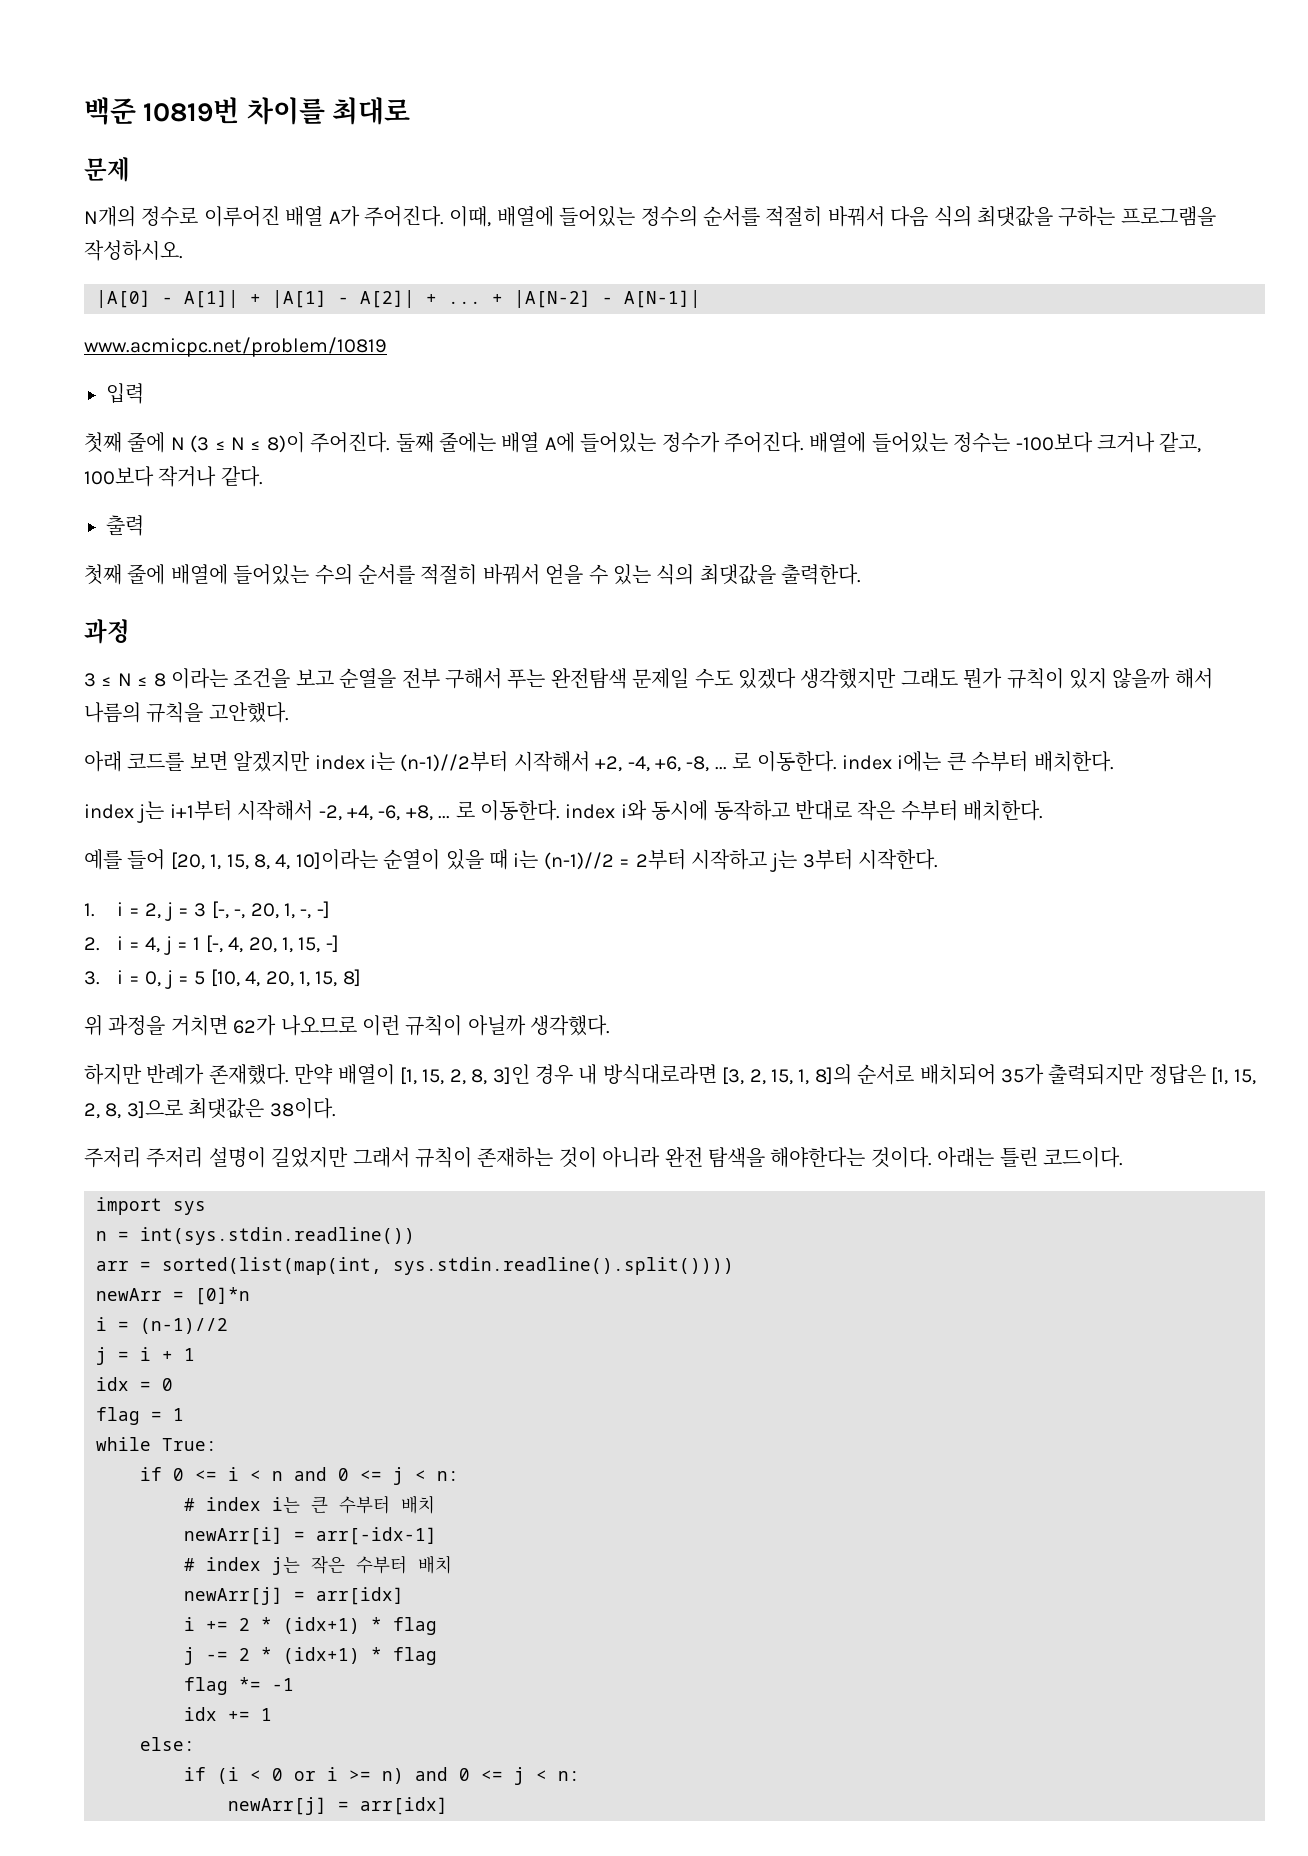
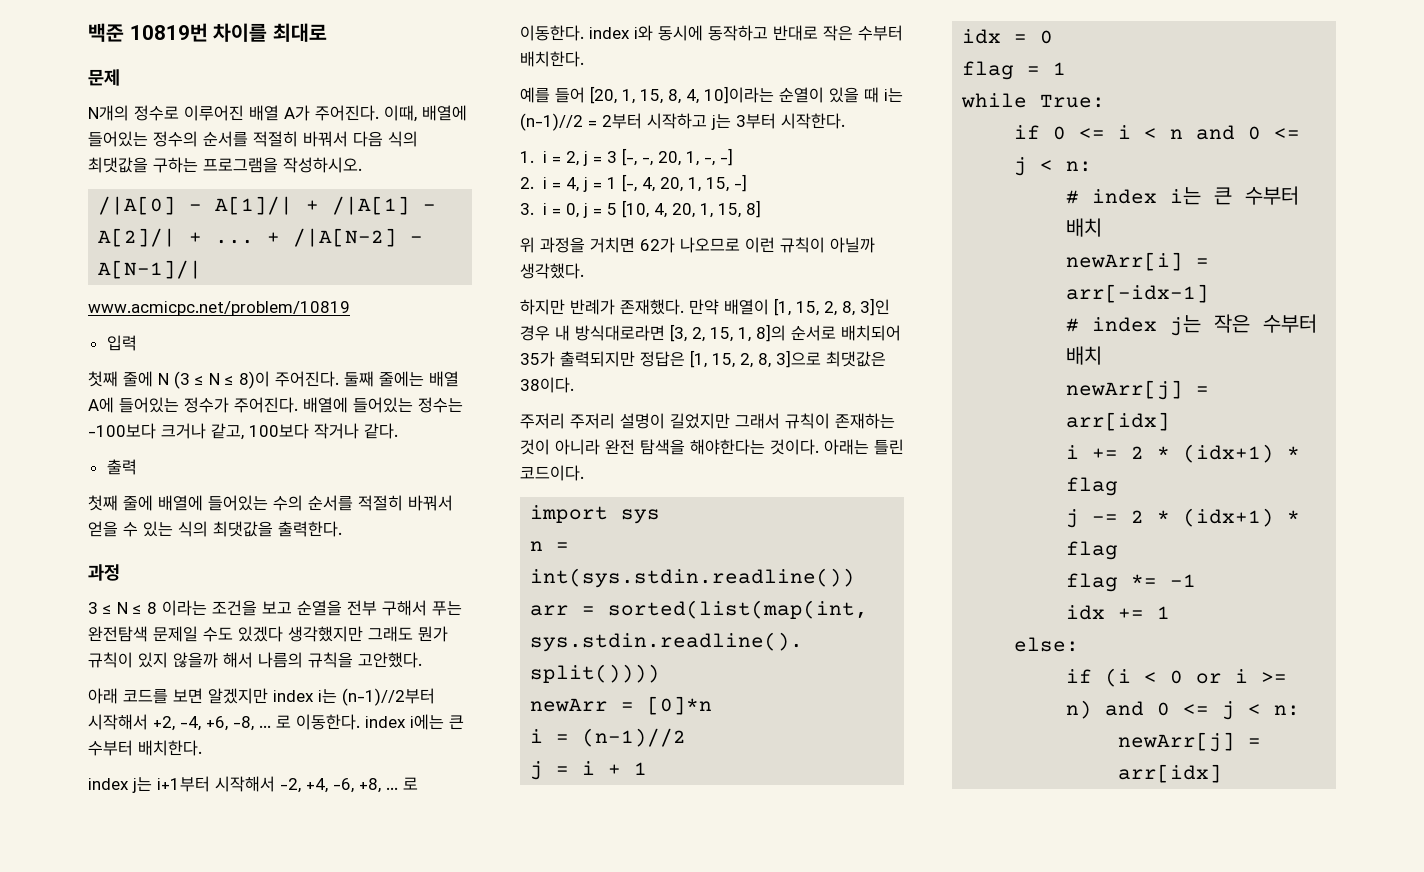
[96,290,701,308] |A[0] - A[1]| + |A[1] - A[2]| + ... + |A[N-2] - A[N-1]| -> [98,196,437,215] [98,228,424,247] [98,260,203,279] /|A[0] - A[1]/| + /|A[1] - A[2]/| + ... + /|A[N-2] - A[N-1]/|

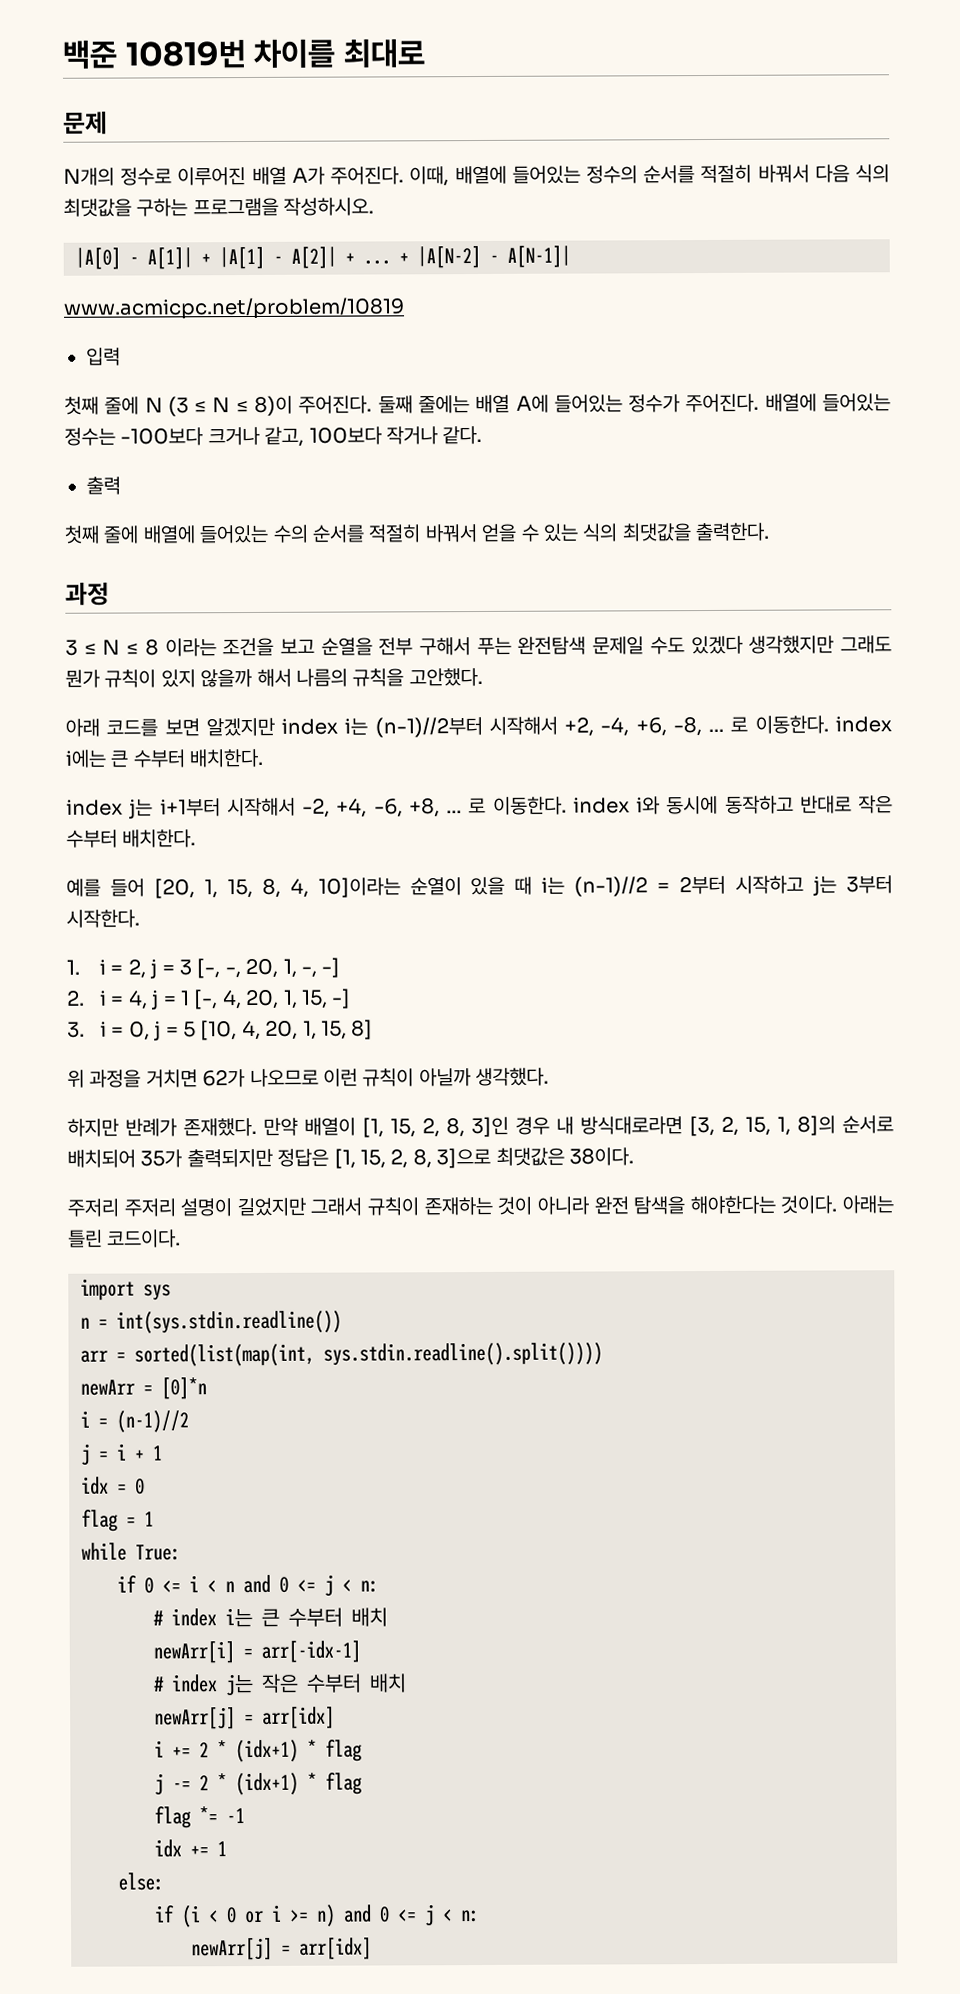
[98,196,437,215] [98,228,424,247] [98,260,203,279] /|A[0] - A[1]/| + /|A[1] - A[2]/| + ... + /|A[N-2] - A[N-1]/| -> [75,245,571,270] |A[0] - A[1]| + |A[1] - A[2]| + ... + |A[N-2] - A[N-1]|

